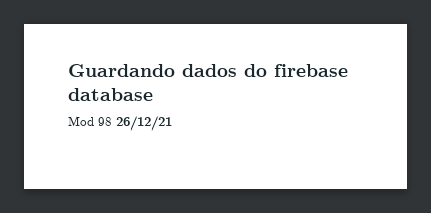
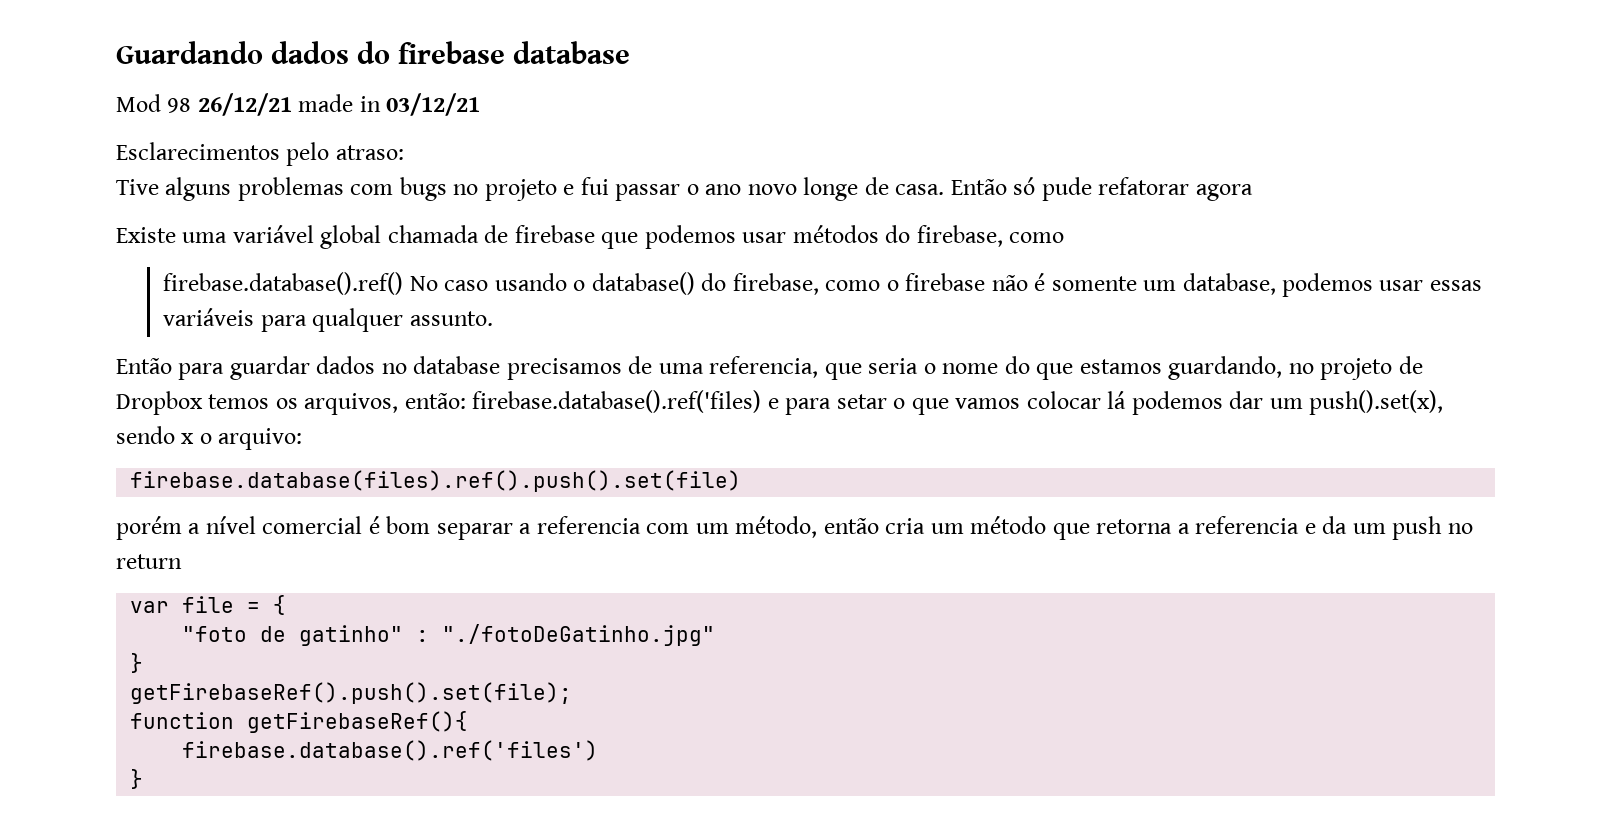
(172, 123) none -> [298,93,481,116] [116,142,404,166] [116,177,1253,201] [116,225,1065,249] [163,272,1482,297] [163,308,493,332] [116,356,1423,380] [116,390,1444,415] [116,426,303,450] [130,470,742,492] [116,516,1473,540] [116,554,182,569] [130,595,287,615] [182,624,716,646] [130,653,144,673] [130,682,573,704] [130,711,469,733] [182,740,599,761] [130,769,144,789] made in 03/12/21 // Esclarecimentos pelo atraso: // Tive alguns problemas com bugs no projeto e fui passar o ano novo longe de casa. Então só pude refatorar agora // Existe uma variável global chamada de firebase que podemos usar métodos do firebase, como // firebase.database().ref() No caso usando o database() do firebase, como o firebase não é somente um database, podemos usar essas variáveis para qualquer assunto. // Então para guardar dados no database precisamos de uma referencia, que seria o nome do que estamos guardando, no projeto de Dropbox temos os arquivos, então: firebase.database().ref('files) e para setar o que vamos colocar lá podemos dar um push().set(x), sendo x o arquivo: // firebase.database(files).ref().push().set(file) // porém a nível comercial é bom separar a referencia com um método, então cria um método que retorna a referencia e da um push no return // var file = { // "foto de gatinho" : "./fotoDeGatinho.jpg" // } // getFirebaseRef().push().set(file); // function getFirebaseRef(){ // firebase.database().ref('files') // }

